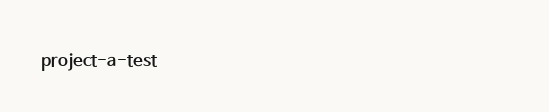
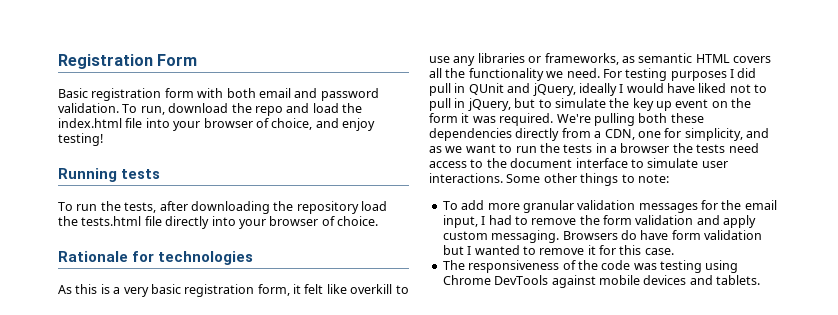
[41,53,158,71] project-a-test -> [58,54,198,69] [58,88,379,101] [58,103,362,116] [58,118,375,131] [58,133,103,146] [58,168,161,182] [58,201,387,214] [58,216,378,229] [58,251,254,265] [58,284,409,297] [429,53,771,66] [429,68,757,81] [429,83,768,96] [429,98,752,111] [429,113,704,126] [429,128,769,141] [429,143,759,153] [429,158,728,168] [429,173,669,186] [442,200,777,213] [442,215,757,228] [442,230,762,243] [442,245,674,255] [442,260,739,273] [442,275,760,288] Registration Form // Basic registration form with both email and password validation. To run, download the repo and load the index.html file into your browser of choice, and enjoy testing! // Running tests // To run the tests, after downloading the repository load the tests.html file directly into your browser of choice. // Rationale for technologies // As this is a very basic registration form, it felt like overkill to use any libraries or frameworks, as semantic HTML covers all the functionality we need. For testing purposes I did pull in QUnit and jQuery, ideally I would have liked not to pull in jQuery, but to simulate the key up event on the form it was required. We're pulling both these dependencies directly from a CDN, one for simplicity, and as we want to run the tests in a browser the tests need access to the document interface to simulate user interactions. Some other things to note: // To add more granular validation messages for the email input, I had to remove the form validation and apply custom messaging. Browsers do have form validation but I wanted to remove it for this case. // The responsiveness of the code was testing using Chrome DevTools against mobile devices and tablets.

